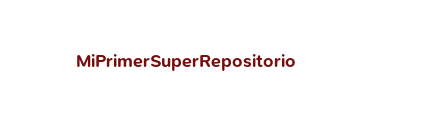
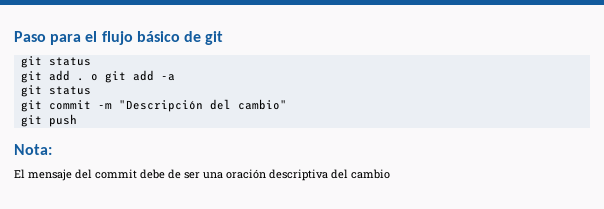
[76,54,296,71] MiPrimerSuperRepositorio -> [14,31,224,45] [20,56,91,68] [20,70,175,83] [20,85,91,97] [20,99,287,112] [20,114,77,127] [14,144,52,155] [14,169,390,181] Paso para el flujo básico de git // git status // git add . o git add -a // git status // git commit -m "Descripción del cambio" // git push // Nota: // El mensaje del commit debe de ser una oración descriptiva del cambio

